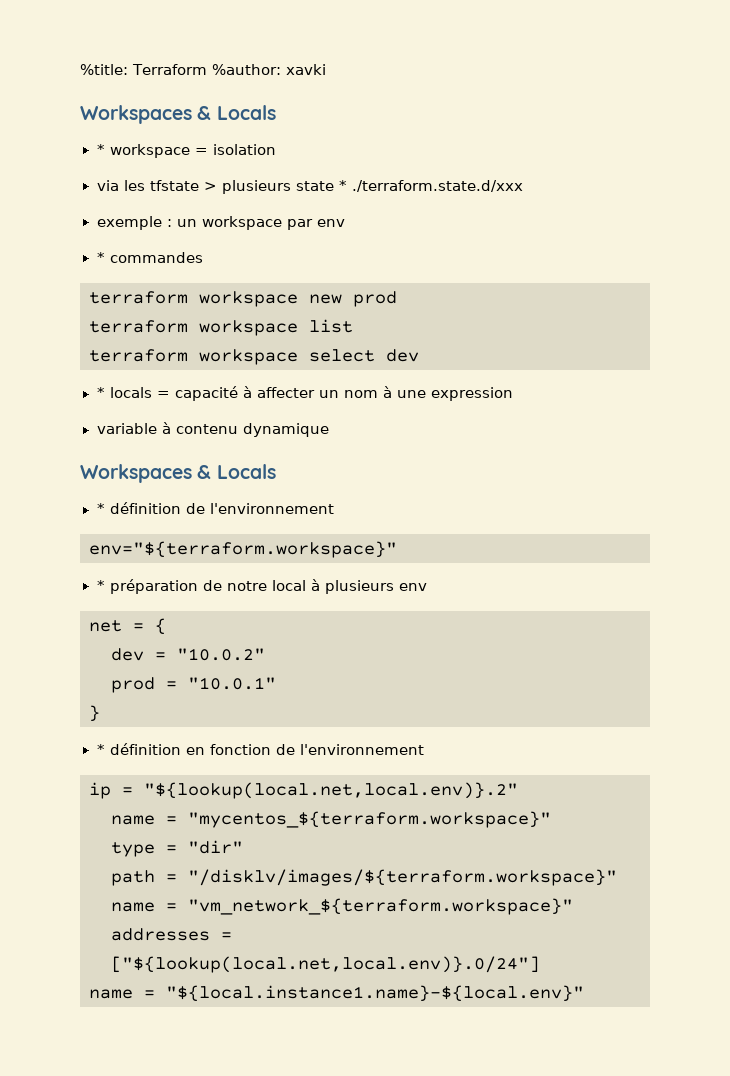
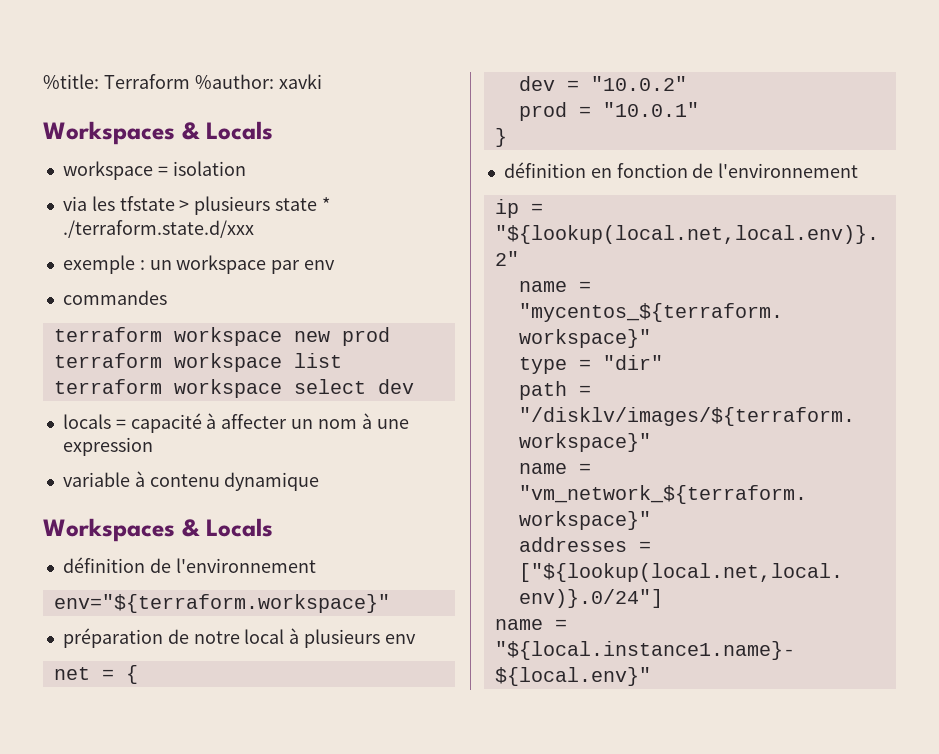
[96,144,105,155] * -> (273, 130) none
[96,252,105,263] * -> (336, 265) none
[96,387,105,398] * -> (414, 386) none
[96,503,105,514] * -> (273, 527) none
[96,580,105,591] * -> (390, 603) none
[96,744,105,755] * -> (507, 137) none

